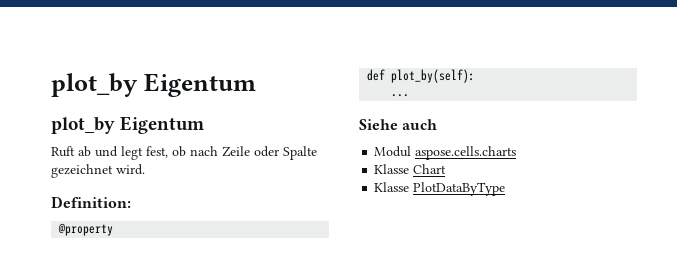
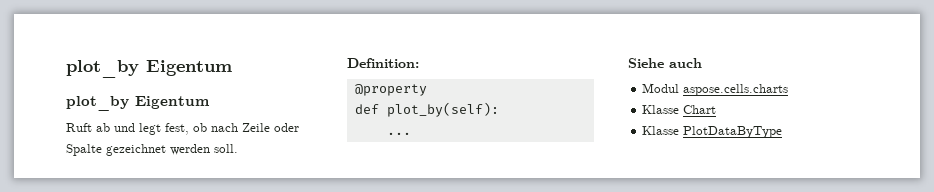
[116,164,145,175] wird. -> [170,144,238,155] werden soll.

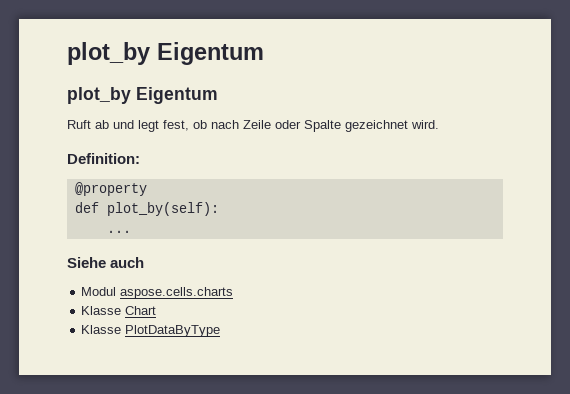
[170,144,238,155] werden soll. -> [411,120,439,129] wird.

